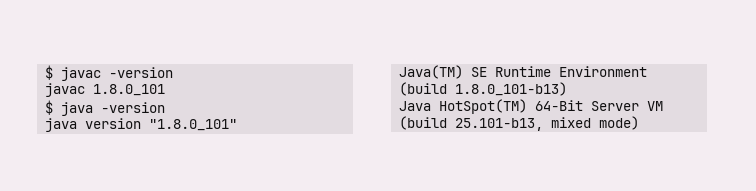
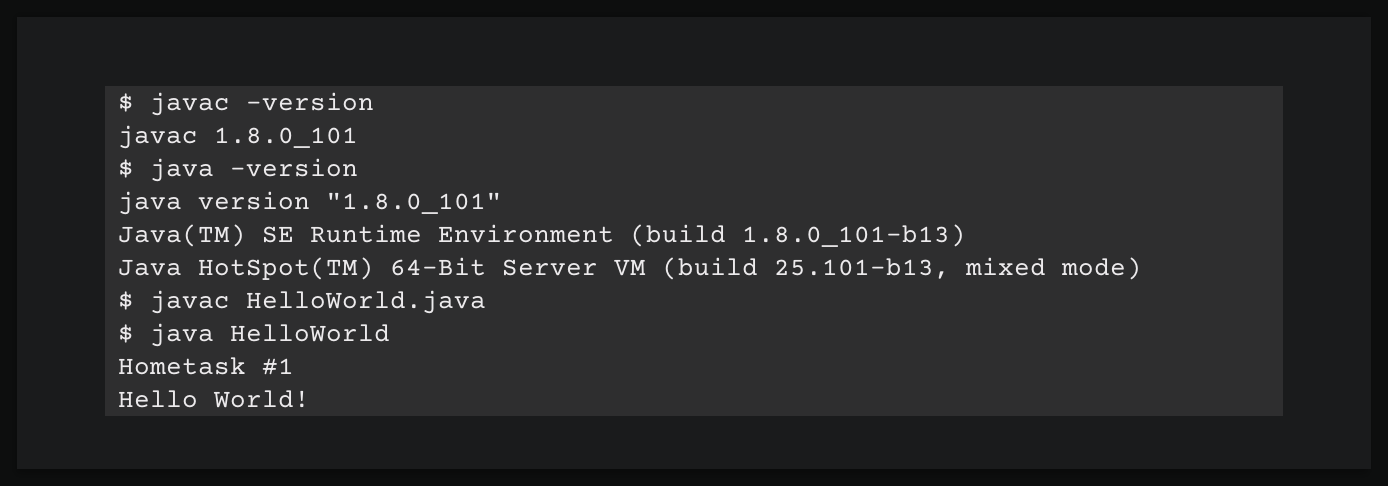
(640, 123) none -> [118,290,487,314] [118,323,391,347] [118,357,295,375] [118,390,311,408] // $ javac HelloWorld.java // $ java HelloWorld // Hometask #1 // Hello World!

